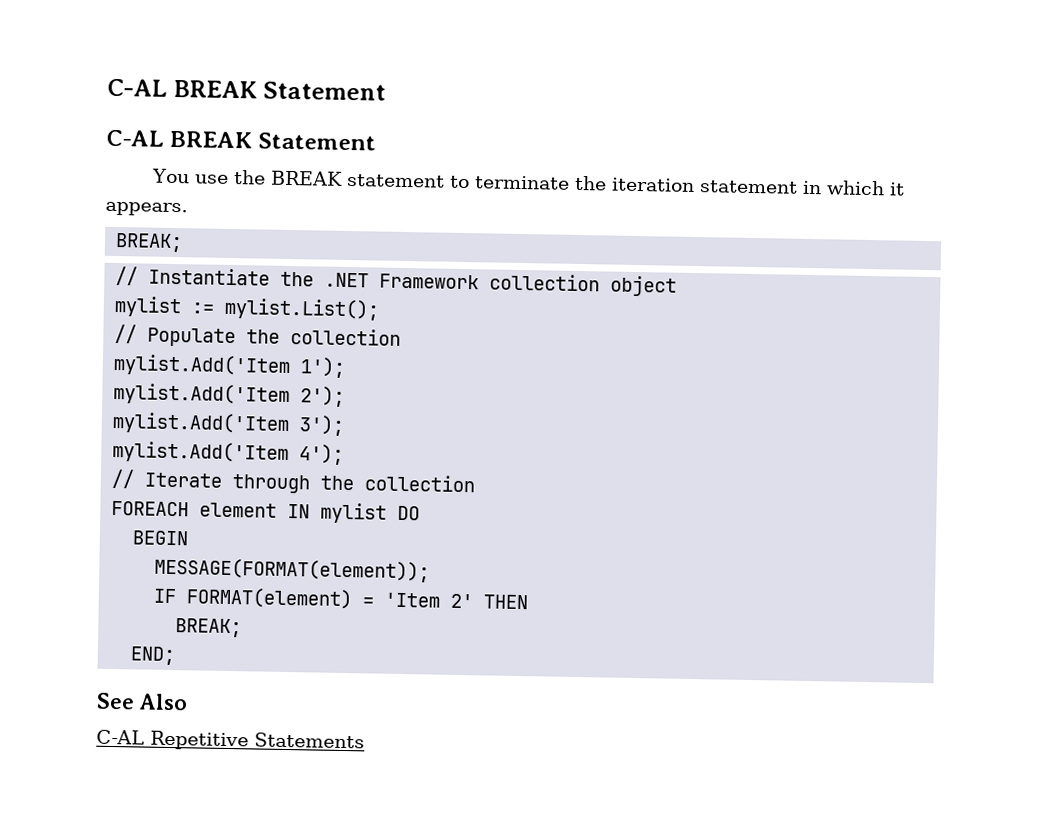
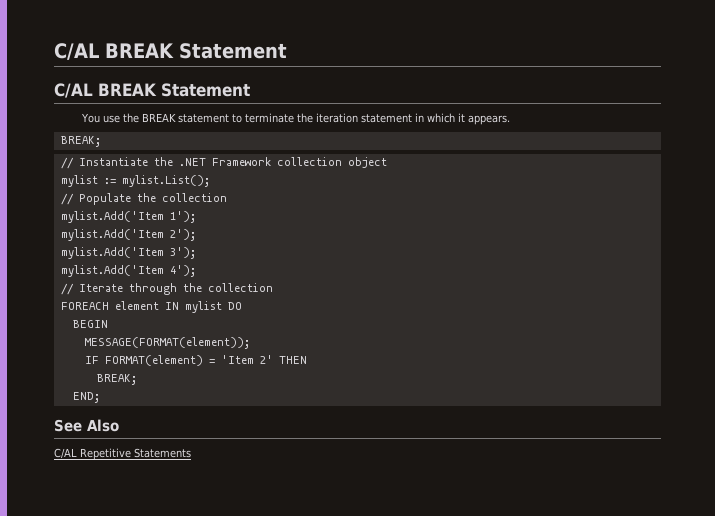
[107,78,387,101] [106,129,164,147] C-AL BREAK Statement // C-AL -> [54,43,287,60] [54,83,93,98] C/AL BREAK Statement // C/AL
[96,729,145,745] C-AL -> [54,448,77,459] C/AL

